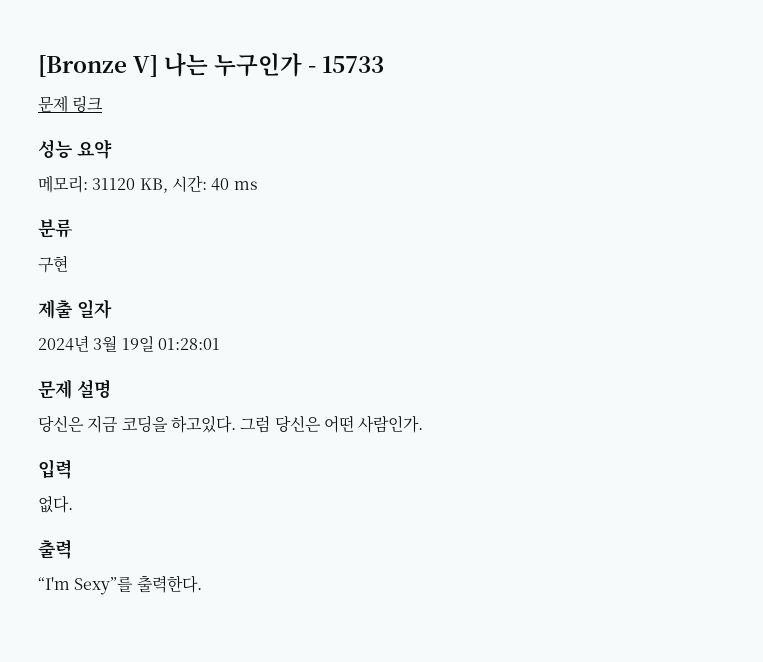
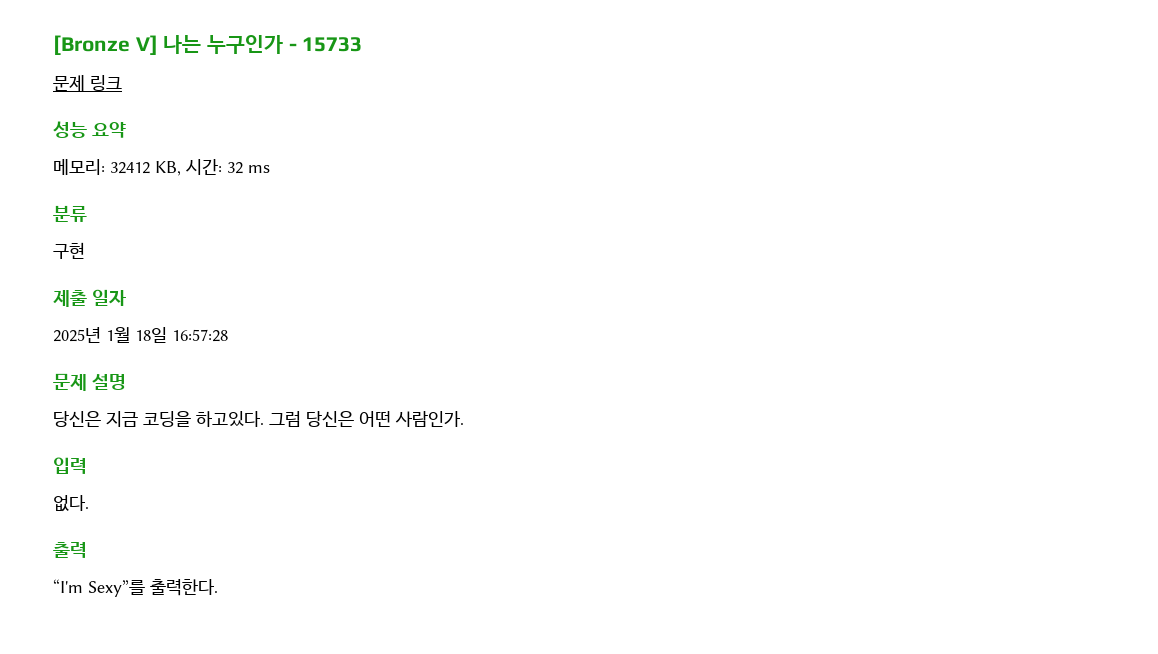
[92,178,136,190] 31120 -> [110,162,150,174] 32412
[211,178,230,191] 40 -> [227,162,243,174] 32
[38,335,220,352] 2024년 3월 19일 01:28:01 -> [53,327,228,343] 2025년 1월 18일 16:57:28

